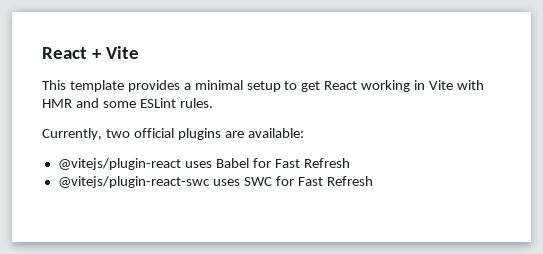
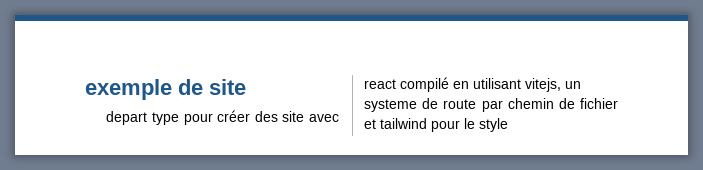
[42,46,139,59] [42,80,484,92] [42,98,213,108] [42,128,304,140] [57,158,350,170] [57,176,373,188] React + Vite // This template provides a minimal setup to get React working in Vite with HMR and some ESLint rules. // Currently, two official plugins are available: // @vitejs/plugin-react uses Babel for Fast Refresh // @vitejs/plugin-react-swc uses SWC for Fast Refresh -> [85,79,246,100] [106,110,339,125] [364,77,581,92] [364,98,618,112] [364,118,508,132] exemple de site // depart type pour créer des site avec react compilé en utilisant vitejs, un systeme de route par chemin de fichier et tailwind pour le style

